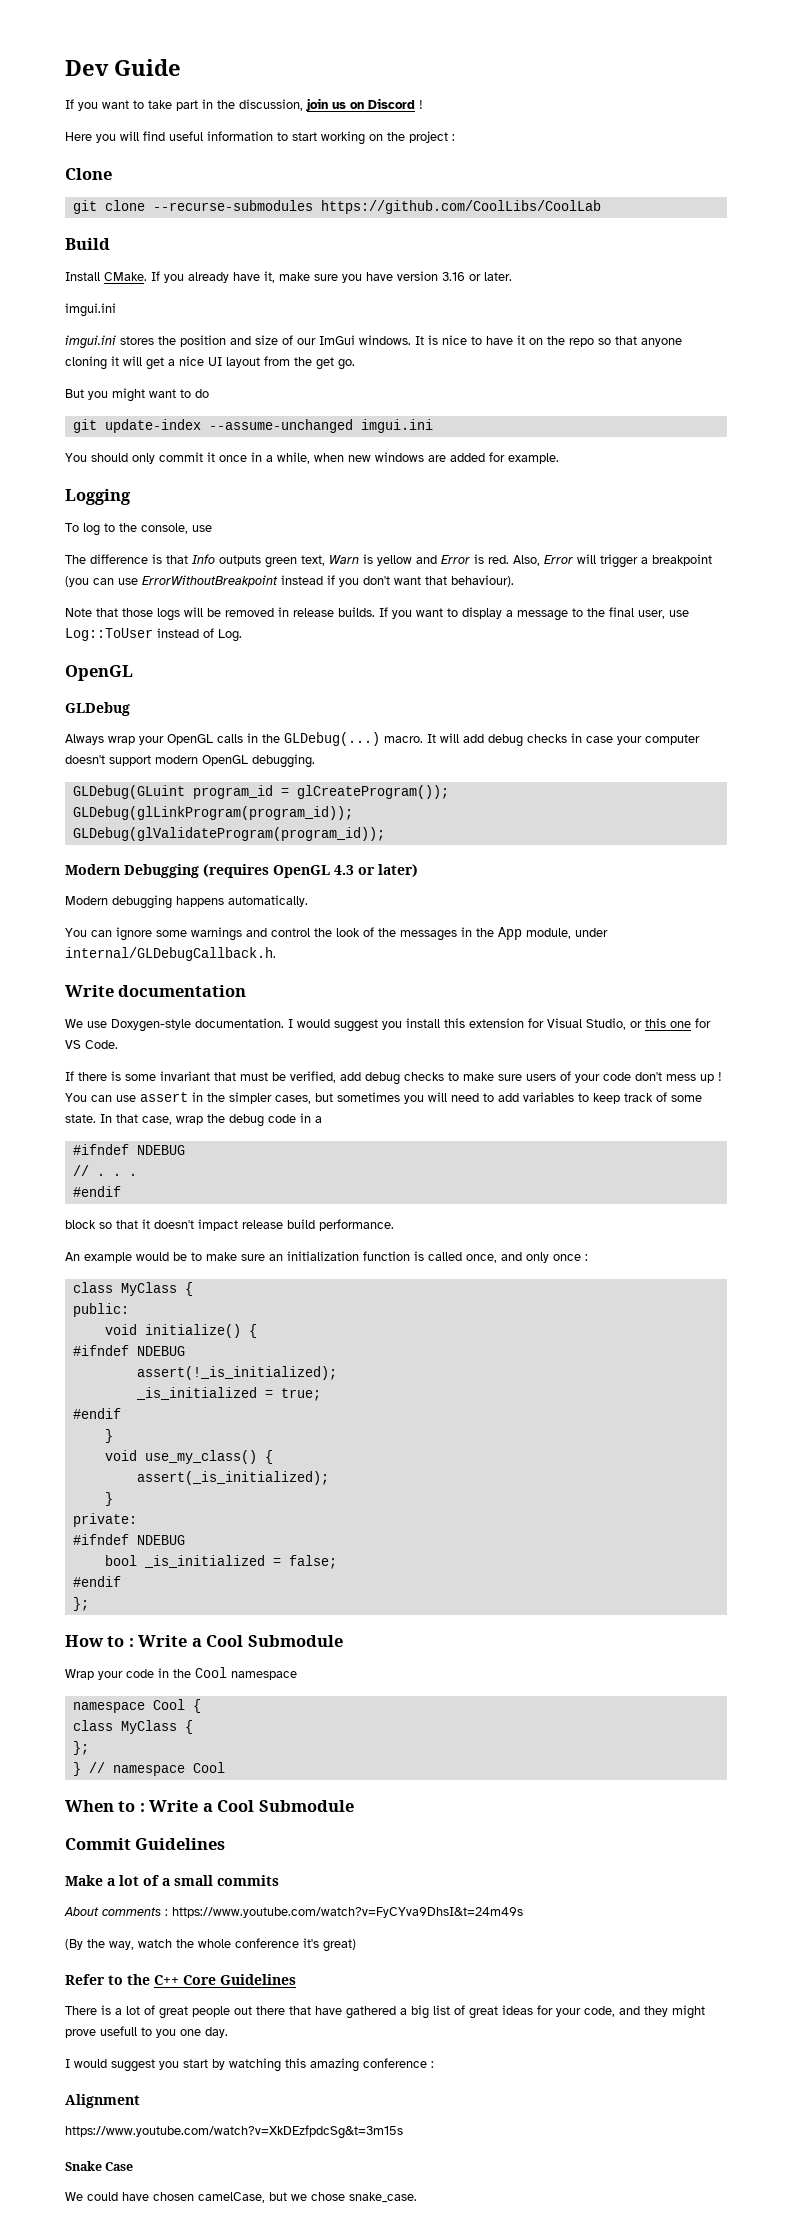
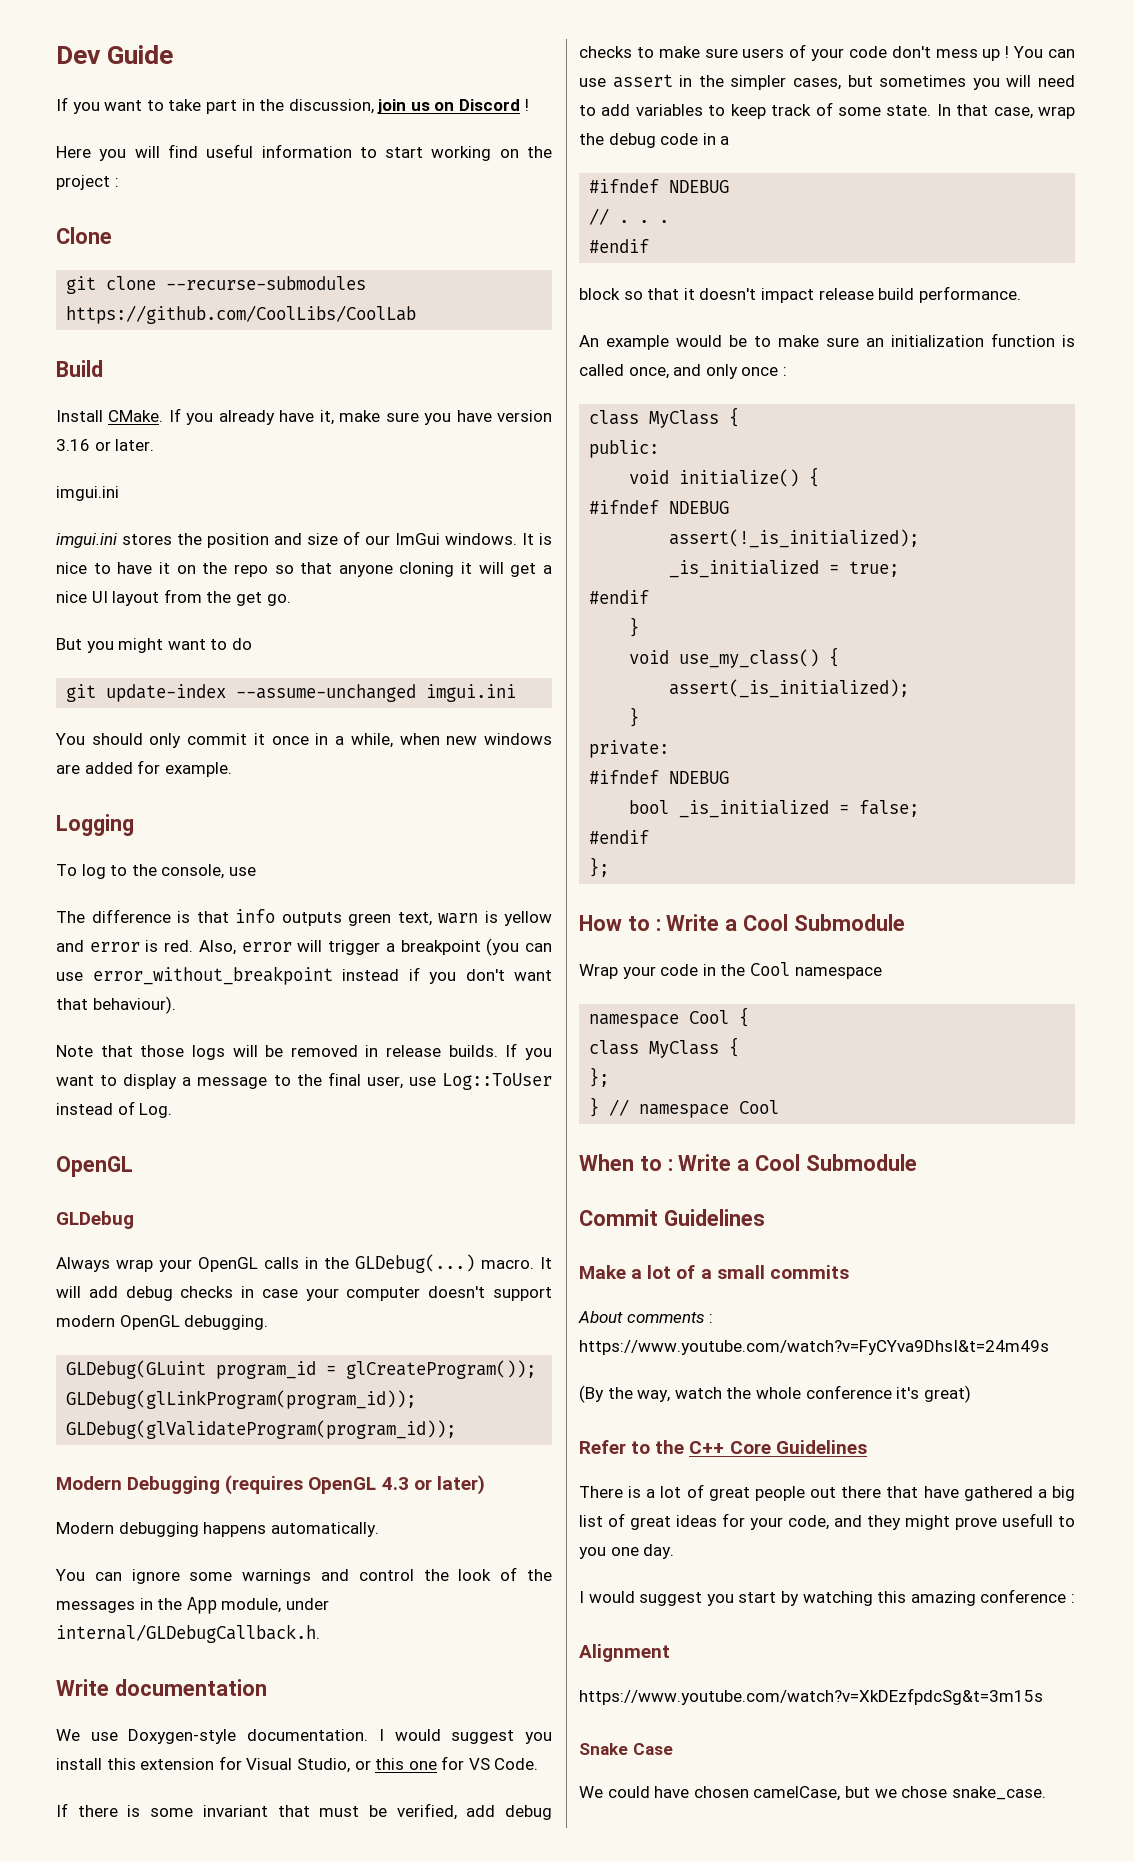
[192,554,215,564] Info -> [235,909,275,923] info
[329,555,359,564] Warn -> [438,913,478,924] warn
[441,555,470,564] Error -> [89,942,140,952] error
[544,555,573,564] Error -> [241,942,292,952] error
[142,575,278,587] ErrorWithoutBreakpoint -> [92,966,333,985] error_without_breakpoint

